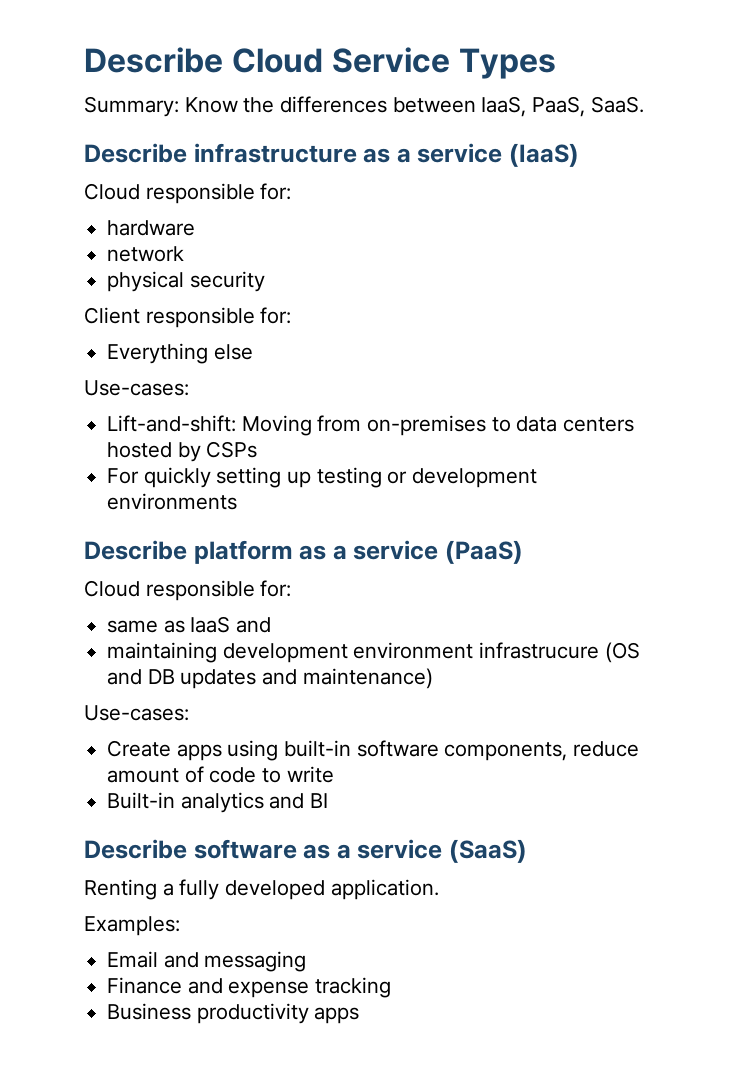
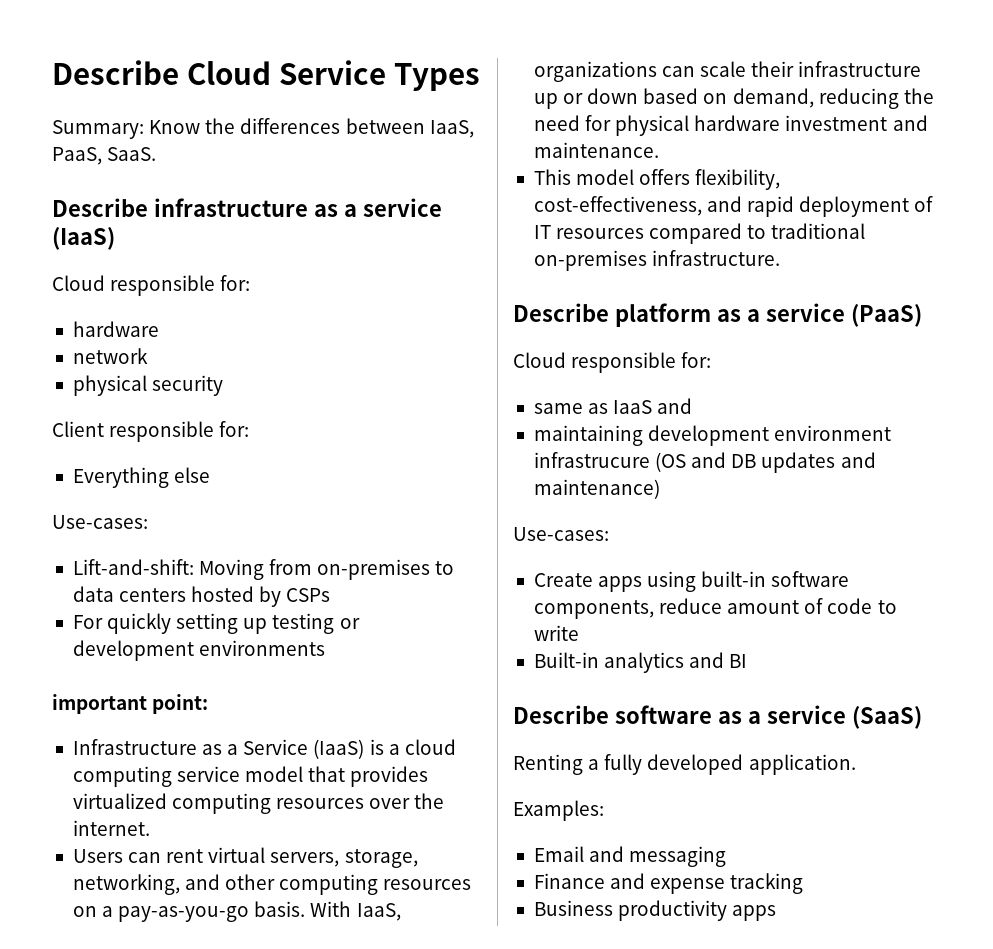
(238, 501) none -> [52,694,209,714] [72,739,456,759] [72,766,429,787] [72,793,445,814] [72,820,150,836] [72,847,418,868] [72,874,472,895] [72,901,401,922] [533,61,922,82] [533,88,934,109] [533,115,928,136] [533,142,659,158] [533,169,781,190] [533,196,934,217] [533,223,866,244] [533,250,781,271] // important point: // Infrastructure as a Service (IaaS) is a cloud computing service model that provides virtualized computing resources over the internet. // Users can rent virtual servers, storage, networking, and other computing resources on a pay-as-you-go basis. With IaaS, organizations can scale their infrastructure up or down based on demand, reducing the need for physical hardware investment and maintenance. // This model offers flexibility, cost-effectiveness, and rapid deployment of IT resources compared to traditional on-premises infrastructure.

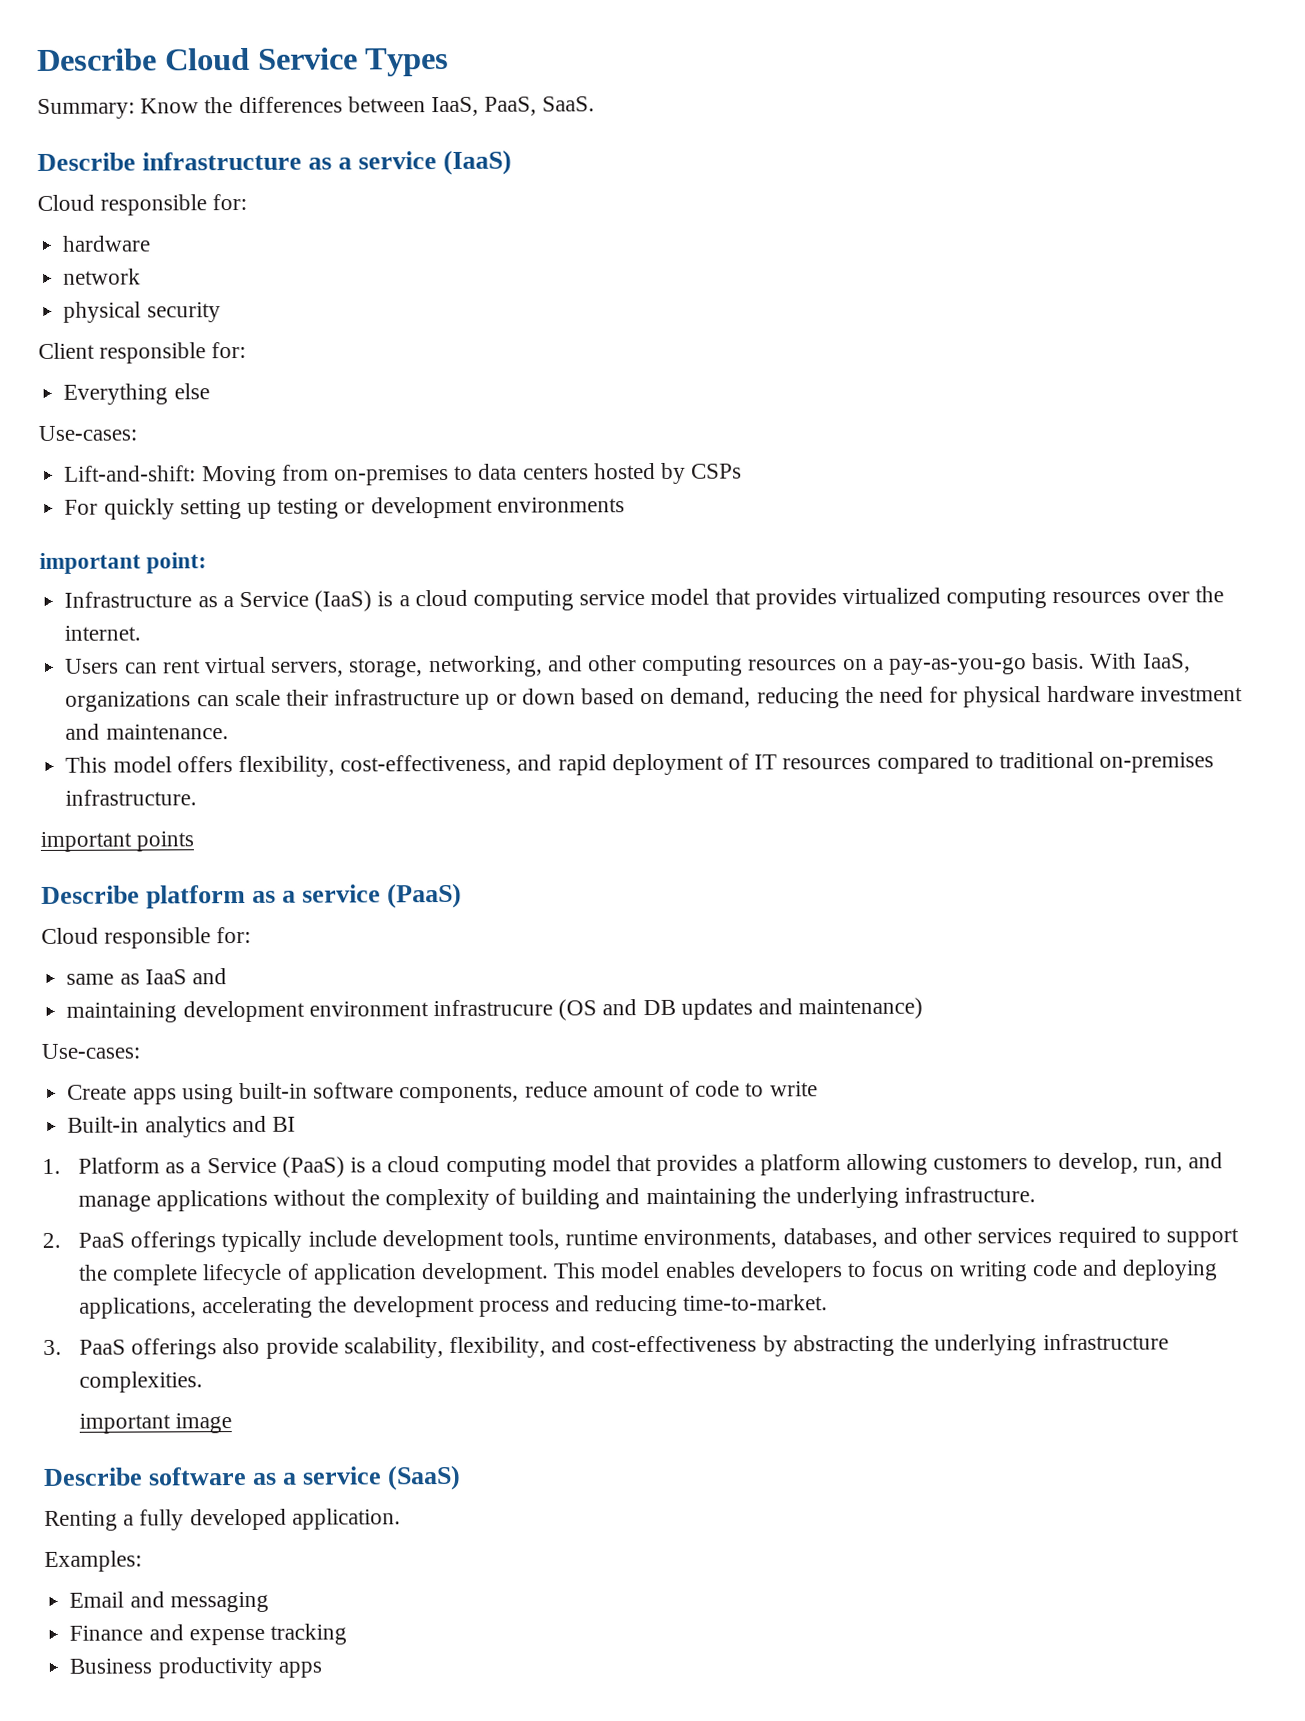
(781, 258) none -> [40,831,195,852] // important points
(748, 661) none -> [42,1152,1223,1178] [77,1186,1037,1212] [42,1226,1239,1253] [77,1259,1219,1286] [78,1294,829,1319] [43,1333,1169,1360] [78,1371,203,1393] [78,1413,233,1434] // 1. Platform as a Service (PaaS) is a cloud computing model that provides a platform allowing customers to develop, run, and manage applications without the complexity of building and maintaining the underlying infrastructure. // 2. PaaS offerings typically include development tools, runtime environments, databases, and other services required to support the complete lifecycle of application development. This model enables developers to focus on writing code and deploying applications, accelerating the development process and reducing time-to-market. // 3. PaaS offerings also provide scalability, flexibility, and cost-effectiveness by abstracting the underlying infrastructure complexities. // important image

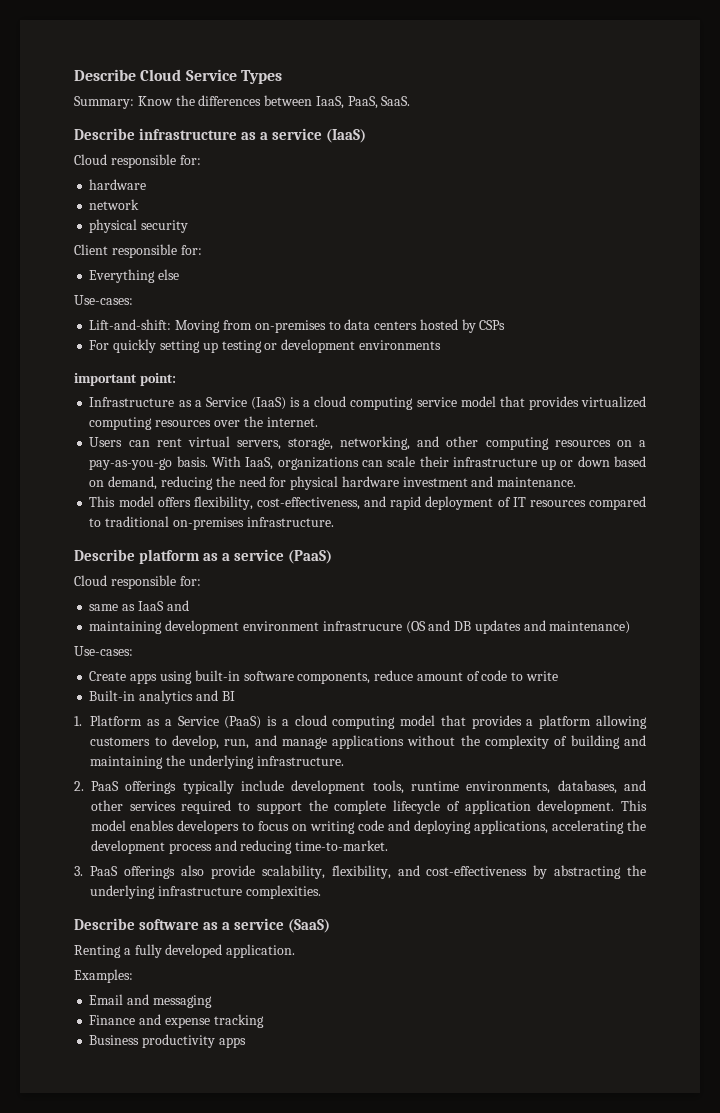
[40,831,195,852] // important points -> (334, 522) none
[78,1413,233,1434] // important image -> (321, 892) none

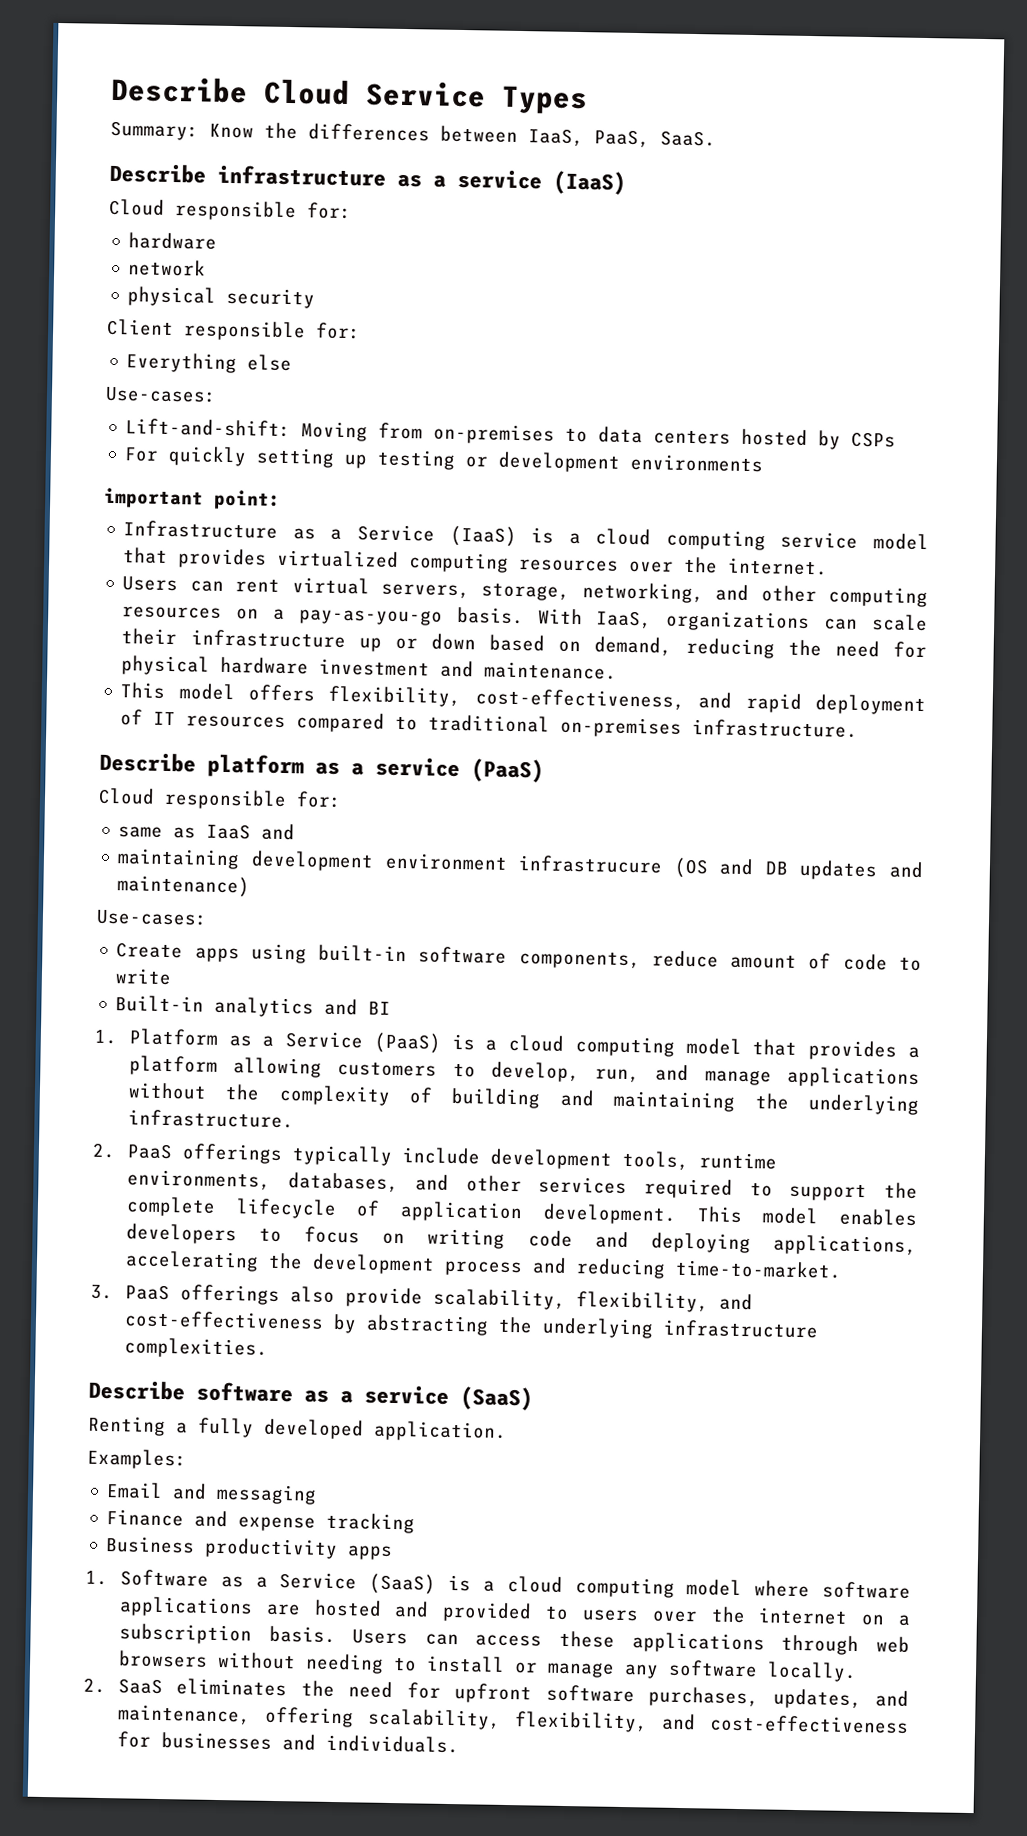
(246, 1042) none -> [85,1569,912,1599] [118,1596,912,1626] [118,1623,910,1656] [118,1650,857,1683] [83,1677,909,1710] [117,1704,909,1734] [116,1731,459,1754] // 1. Software as a Service (SaaS) is a cloud computing model where software applications are hosted and provided to users over the internet on a subscription basis. Users can access these applications through web browsers without needing to install or manage any software locally. // 2. SaaS eliminates the need for upfront software purchases, updates, and maintenance, offering scalability, flexibility, and cost-effectiveness for businesses and individuals.

